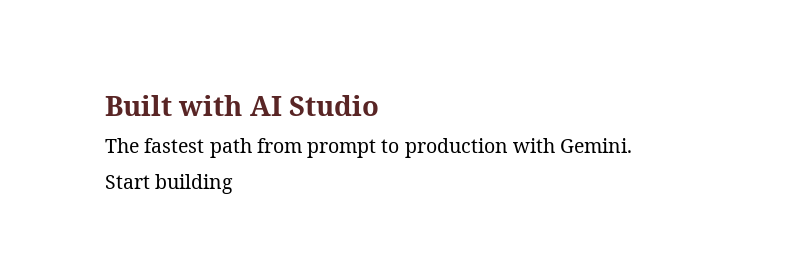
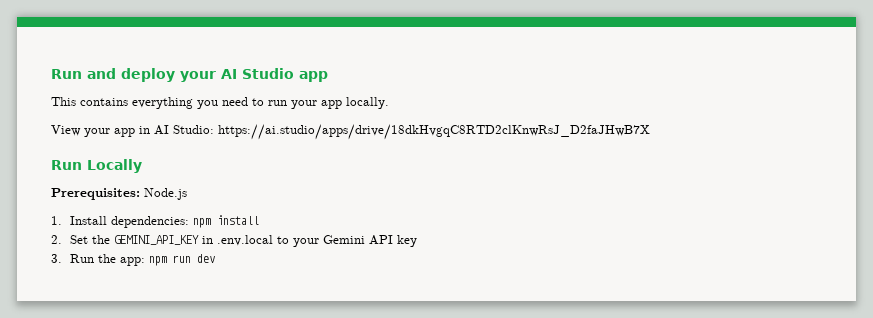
[105,95,380,116] [105,138,633,158] [105,174,234,194] Built with AI Studio // The fastest path from prompt to production with Gemini. // Start building -> [51,68,328,82] [51,97,389,109] [51,124,650,140] [51,159,142,173] [51,188,187,200] [51,215,259,228] [51,235,417,247] [51,254,215,266] Run and deploy your AI Studio app // This contains everything you need to run your app locally. // View your app in AI Studio: https://ai.studio/apps/drive/18dkHvgqC8RTD2clKnwRsJ_D2faJHwB7X // Run Locally // Prerequisites: Node.js // 1. Install dependencies: npm install // 2. Set the GEMINI_API_KEY in .env.local to your Gemini API key // 3. Run the app: npm run dev

